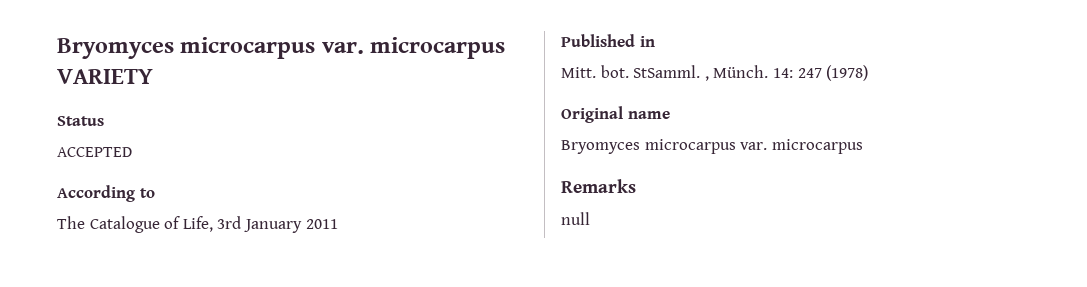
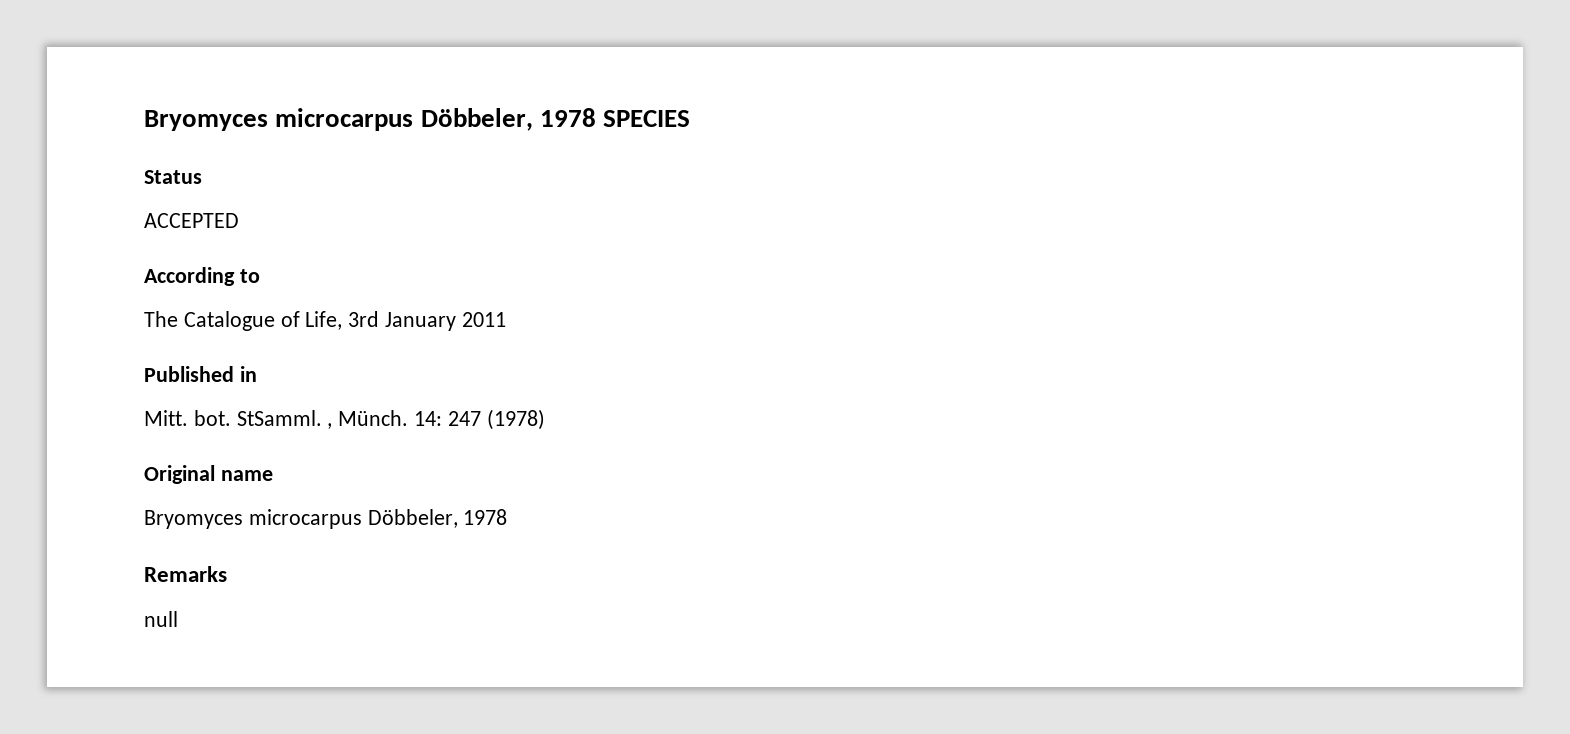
[57,37,506,59] [57,69,153,84] Bryomyces microcarpus var. microcarpus VARIETY -> [144,108,691,131] Bryomyces microcarpus Döbbeler, 1978 SPECIES
[740,139,863,154] var. microcarpus -> [367,509,508,528] Döbbeler, 1978

